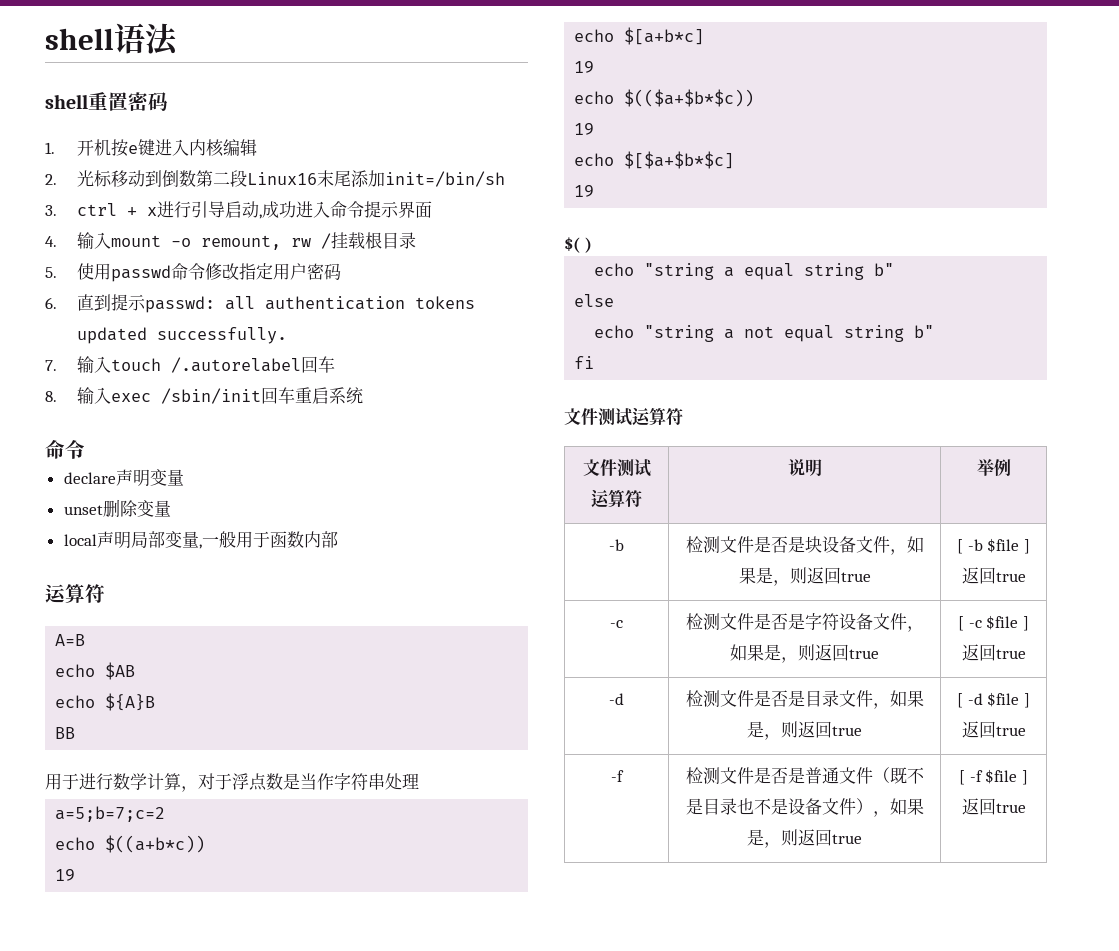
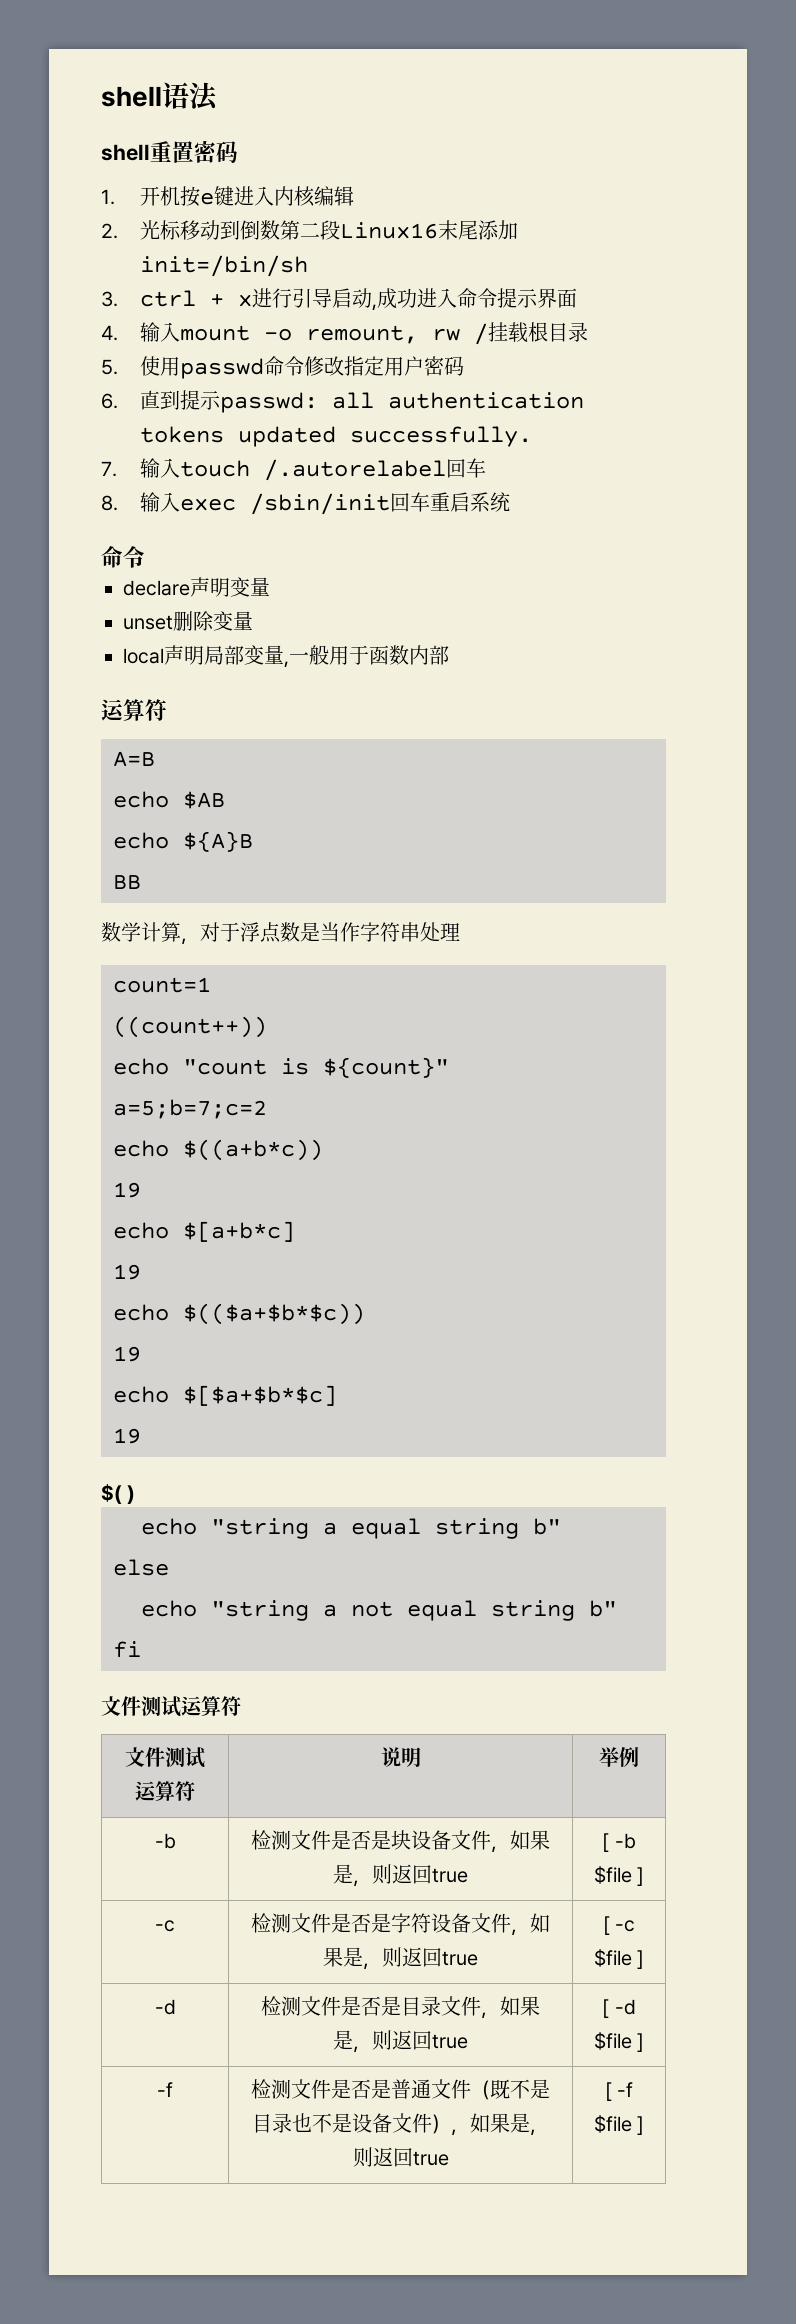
[45,773,113,790] 用于进行 -> (141, 882) none
(419, 781) none -> [113,977,211,993] [113,1016,267,1038] [113,1057,449,1078] // count=1 // ((count++)) // echo "count is ${count}"
[961,567,1026,584] 返回true -> (645, 1876) none
[961,644,1026,661] 返回true -> (645, 1959) none
[961,721,1026,738] 返回true -> (645, 2042) none
[961,798,1026,815] 返回true -> (645, 2125) none

